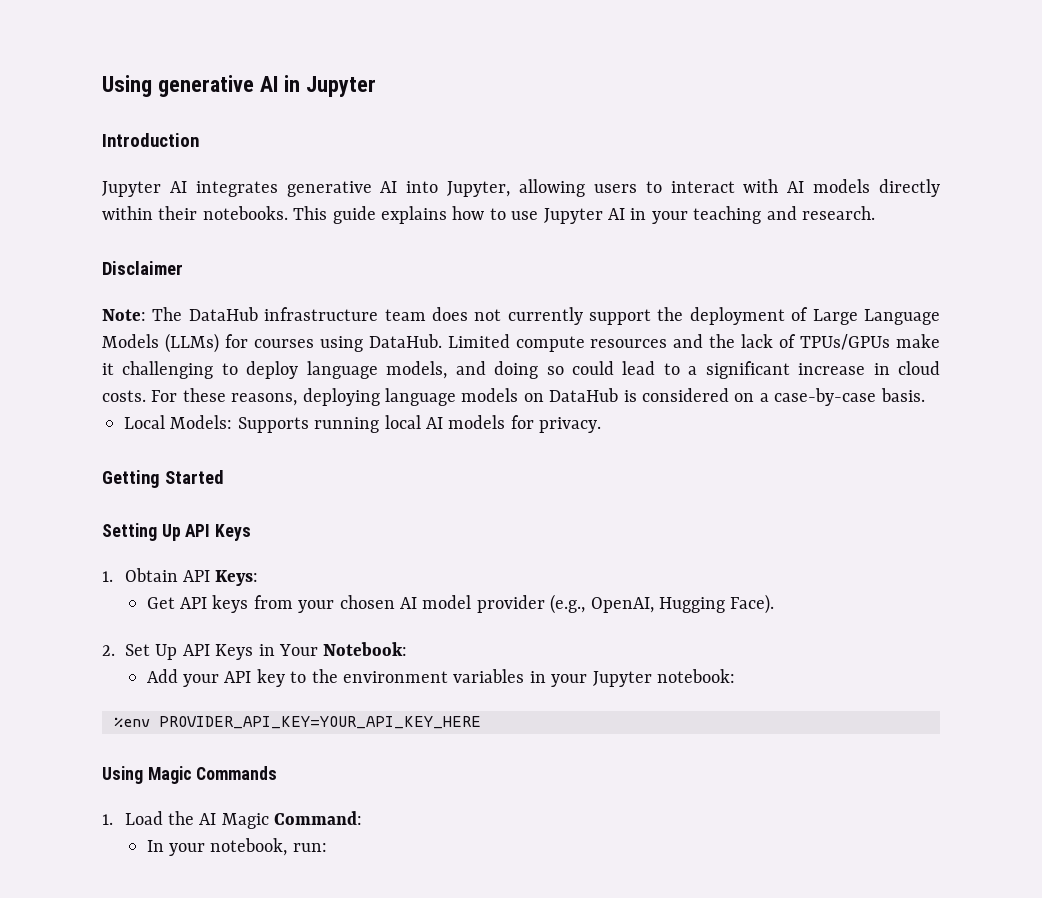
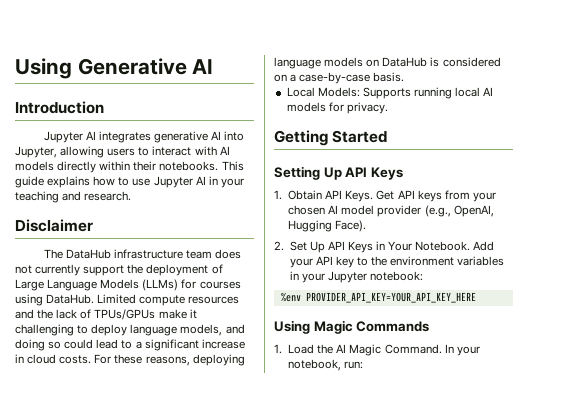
[102,75,376,97] Using generative AI in Jupyter -> [15,58,214,79] Using Generative AI
[102,309,146,321] Note: -> (93, 225) none
[215,570,259,586] Keys: // -> [345,190,374,202] Keys.
[323,642,408,656] Notebook: // -> [415,241,471,251] Notebook.
[274,811,363,825] Command: // -> [384,344,442,354] Command.

